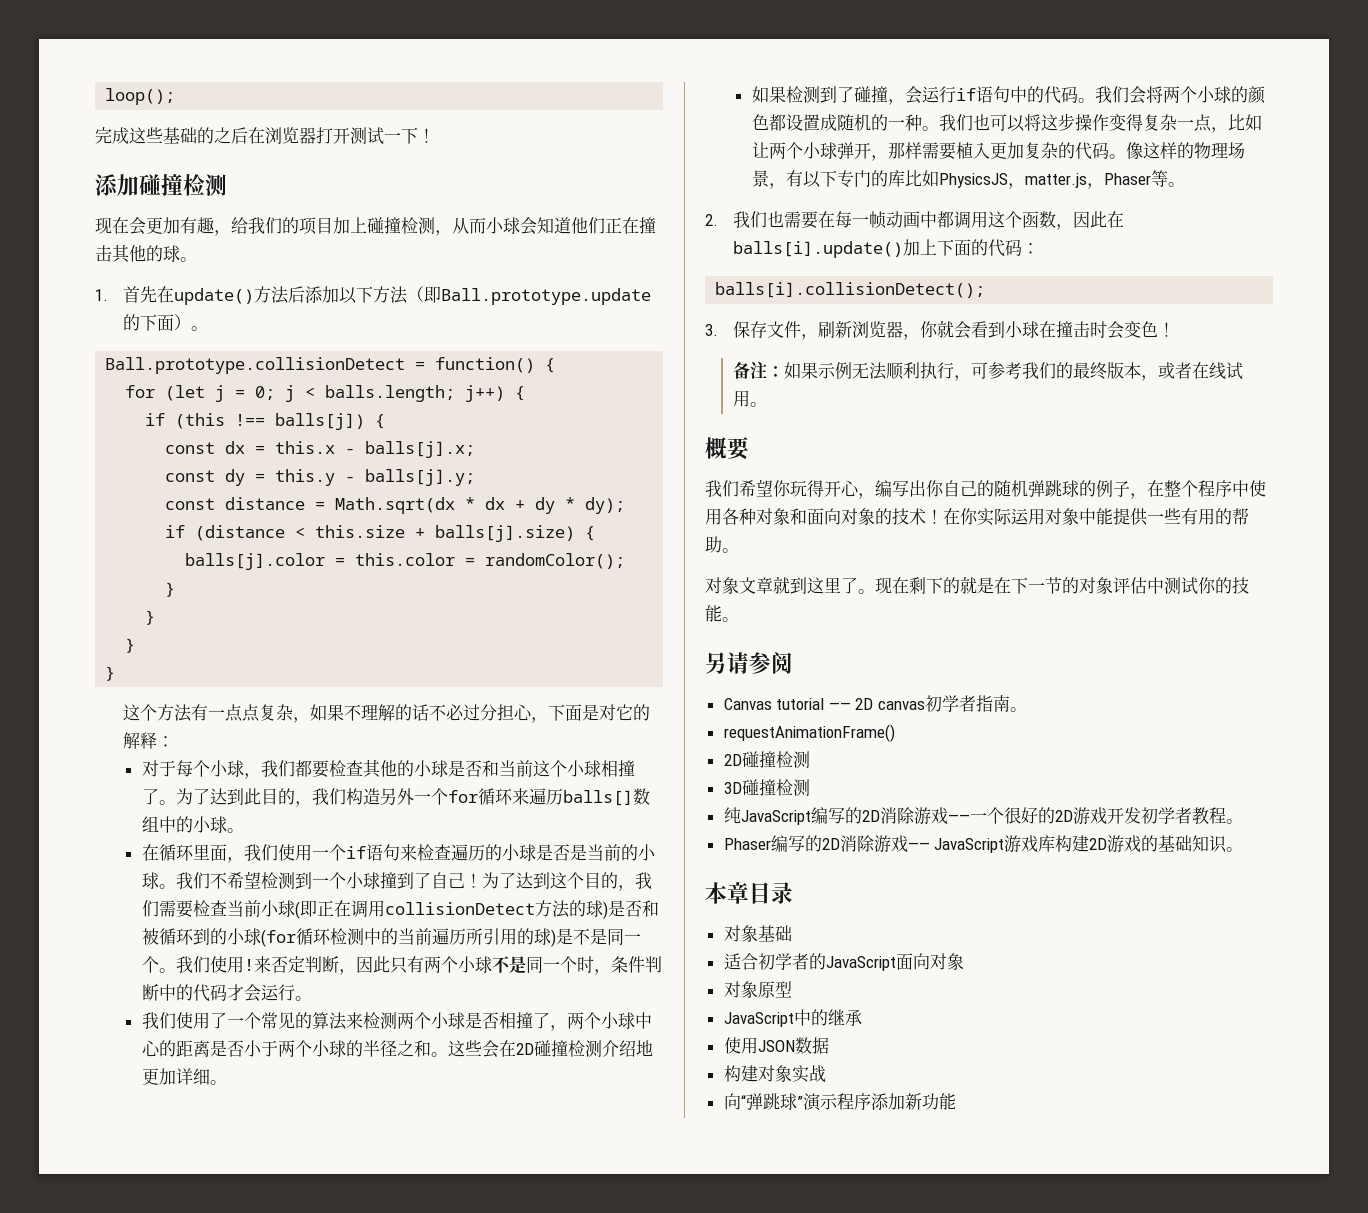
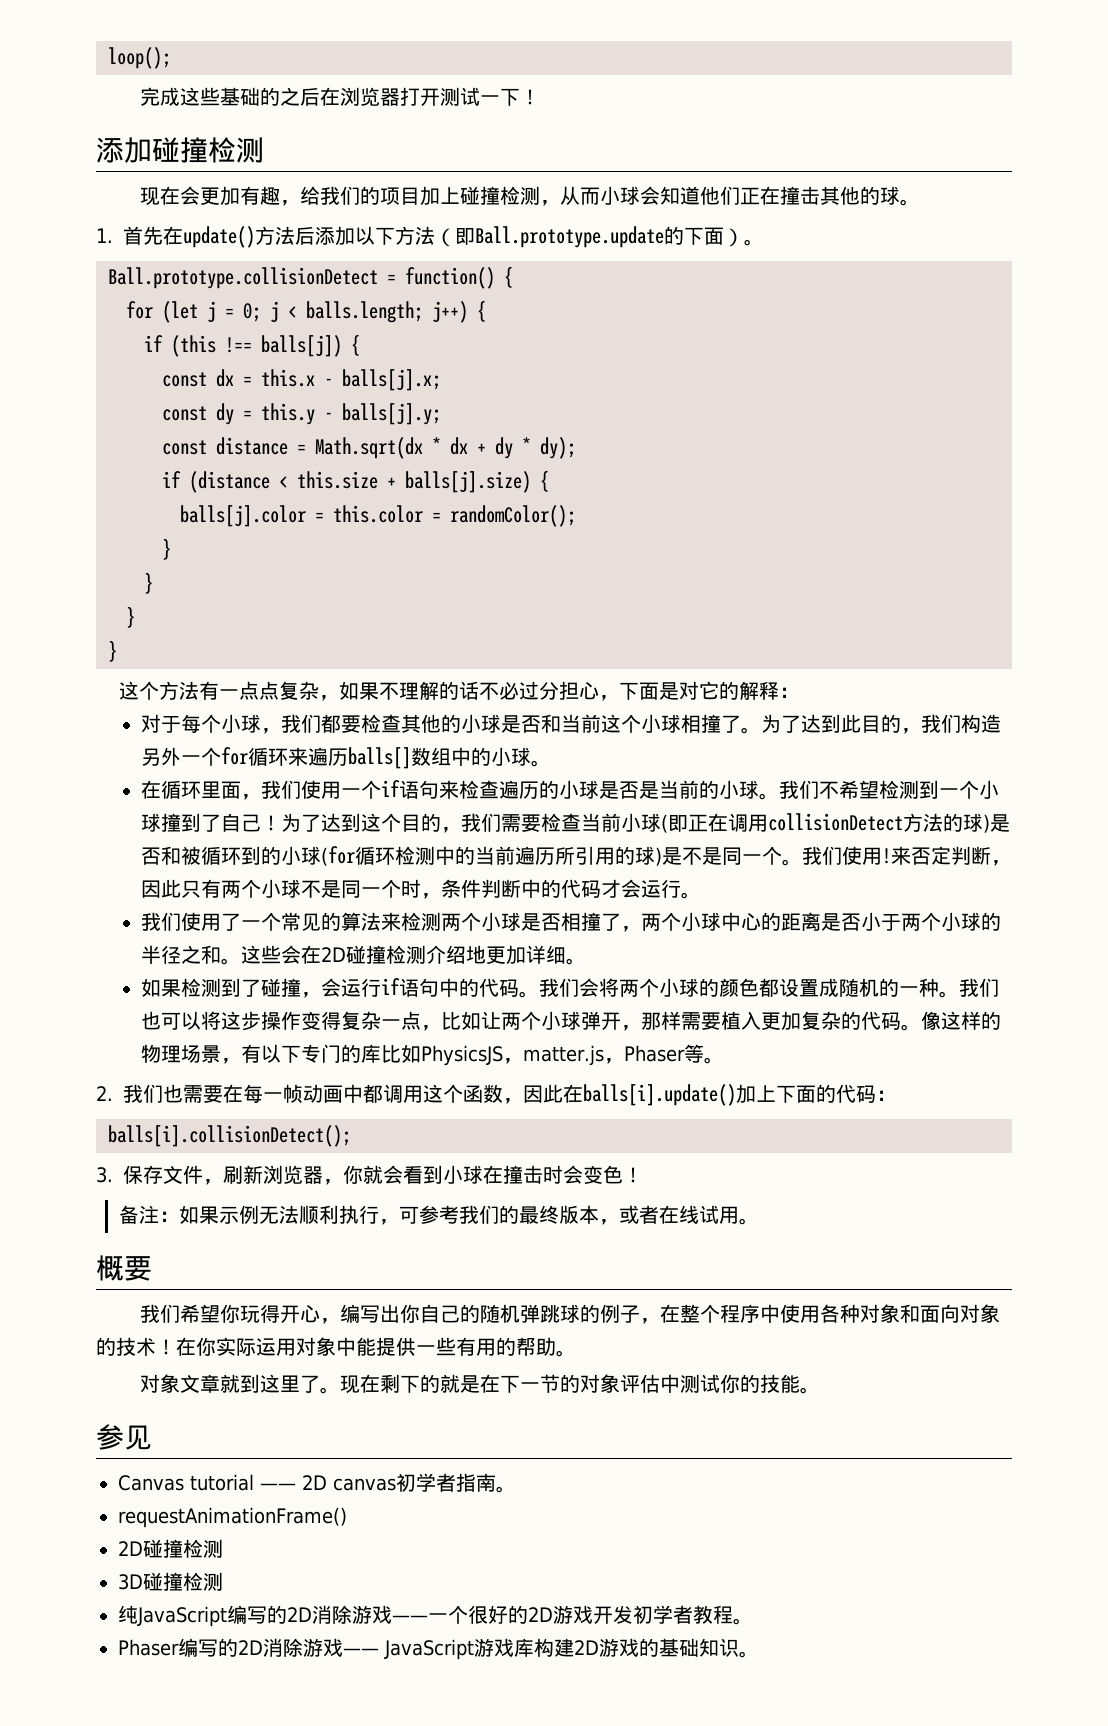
[705,652,793,674] 另请参阅 -> [96,1424,152,1450] 参见
[705,882,793,904] [723,925,792,942] [723,953,964,971] [723,981,792,998] [723,1009,862,1027] [723,1037,829,1054] [723,1065,826,1083] [723,1093,956,1111] // 本章目录 // 对象基础 // 适合初学者的JavaScript面向对象 // 对象原型 // JavaScript中的继承 // 使用JSON数据 // 构建对象实战 // 向“弹跳球”演示程序添加新功能 -> (759, 1654) none

